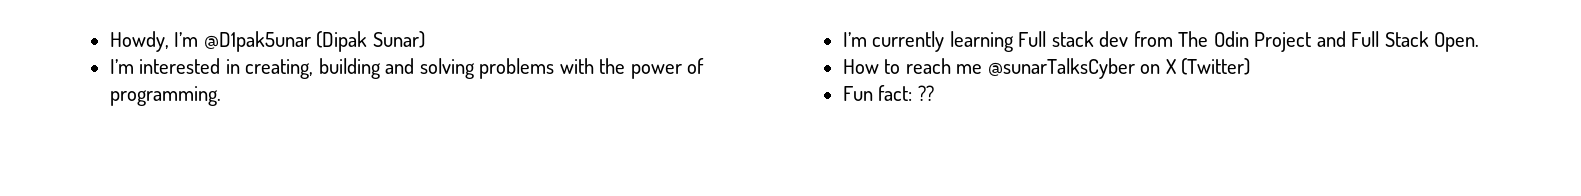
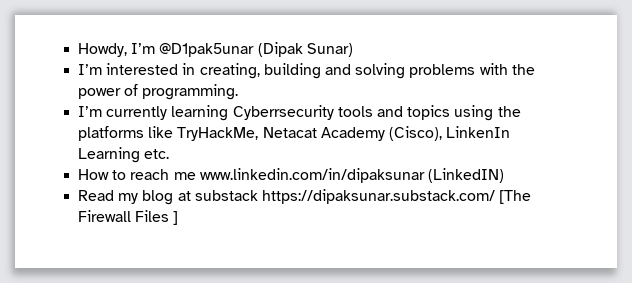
[1018,31,1480,52] [842,58,1251,79] [842,85,934,101] Full stack dev from The Odin Project and Full Stack Open. // How to reach me @sunarTalksCyber on X (Twitter) // Fun fact: ?? -> [232,105,521,121] [78,126,511,141] [78,147,170,163] [78,168,504,183] [78,189,532,205] [78,210,179,225] Cyberrsecurity tools and topics using the platforms like TryHackMe, Netacat Academy (Cisco), LinkenIn Learning etc. // How to reach me www.linkedin.com/in/dipaksunar (LinkedIN) // Read my blog at substack https://dipaksunar.substack.com/ [The Firewall Files ]

